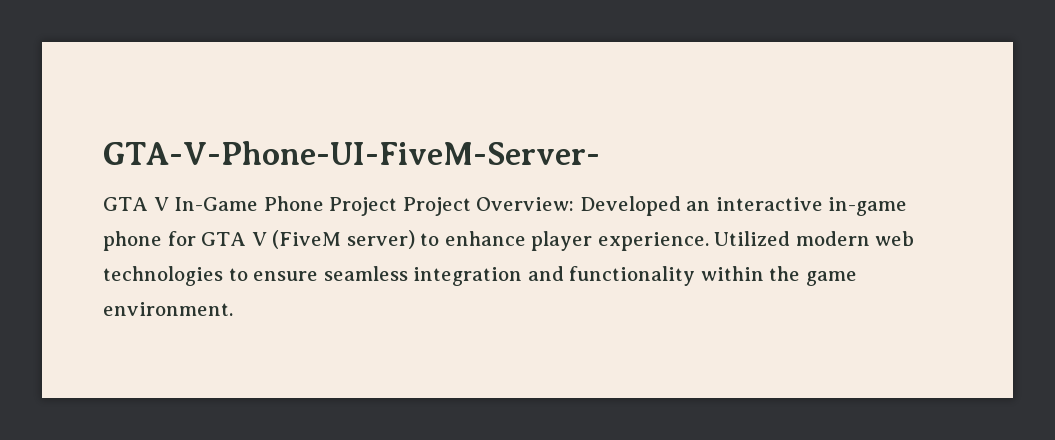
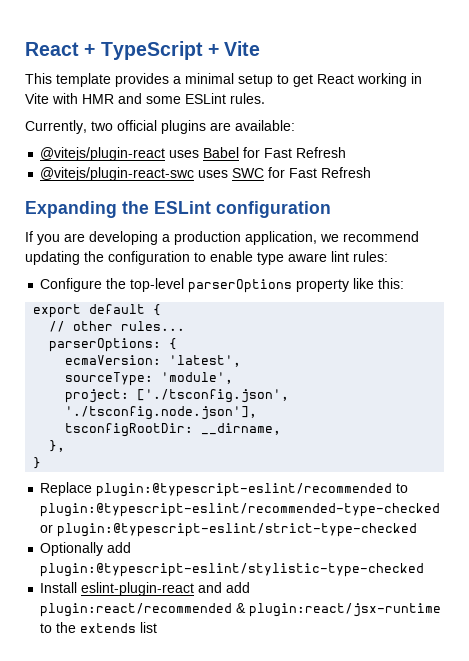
[103,141,600,165] [103,196,908,216] [103,230,915,251] [103,266,857,286] [103,302,233,316] GTA-V-Phone-UI-FiveM-Server- // GTA V In-Game Phone Project Project Overview: Developed an interactive in-game phone for GTA V (FiveM server) to enhance player experience. Utilized modern web technologies to ensure seamless integration and functionality within the game environment. -> [25,41,261,60] [25,73,422,87] [25,93,265,104] [25,120,295,134] [40,147,347,161] [40,167,372,181] [25,201,331,218] [25,231,419,245] [25,251,388,265] [40,278,405,293] [33,304,162,318] [49,321,186,332] [49,338,178,352] [65,355,242,367] [65,372,234,386] [65,389,290,403] [65,406,258,420] [65,423,282,437] [49,440,66,452] [33,457,42,469] [40,482,409,497] [40,503,441,517] [40,523,418,537] [40,542,132,556] [40,563,425,577] [40,582,251,596] [40,603,442,617] [40,622,158,633] React + TypeScript + Vite // This template provides a minimal setup to get React working in Vite with HMR and some ESLint rules. // Currently, two official plugins are available: // @vitejs/plugin-react uses Babel for Fast Refresh // @vitejs/plugin-react-swc uses SWC for Fast Refresh // Expanding the ESLint configuration // If you are developing a production application, we recommend updating the configuration to enable type aware lint rules: // Configure the top-level parserOptions property like this: // export default { // // other rules... // parserOptions: { // ecmaVersion: 'latest', // sourceType: 'module', // project: ['./tsconfig.json', './tsconfig.node.json'], // tsconfigRootDir: __dirname, // }, // } // Replace plugin:@typescript-eslint/recommended to plugin:@typescript-eslint/recommended-type-checked or plugin:@typescript-eslint/strict-type-checked // Optionally add plugin:@typescript-eslint/stylistic-type-checked // Install eslint-plugin-react and add plugin:react/recommended & plugin:react/jsx-runtime to the extends list

